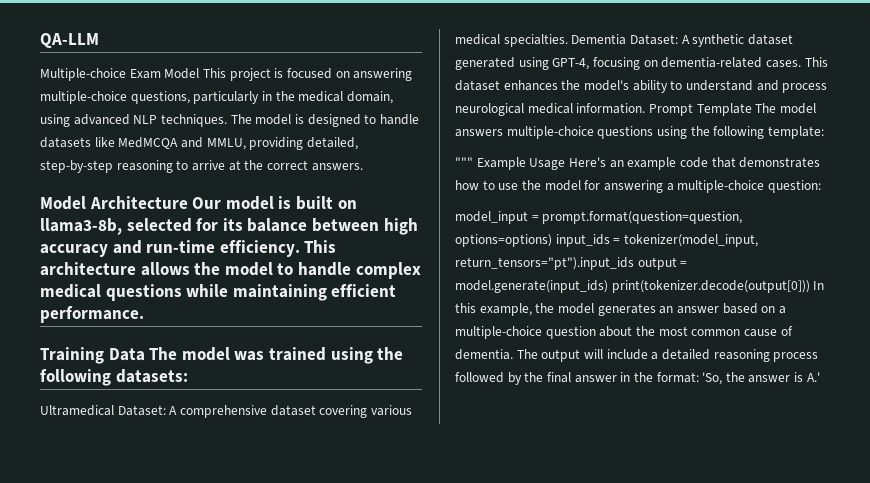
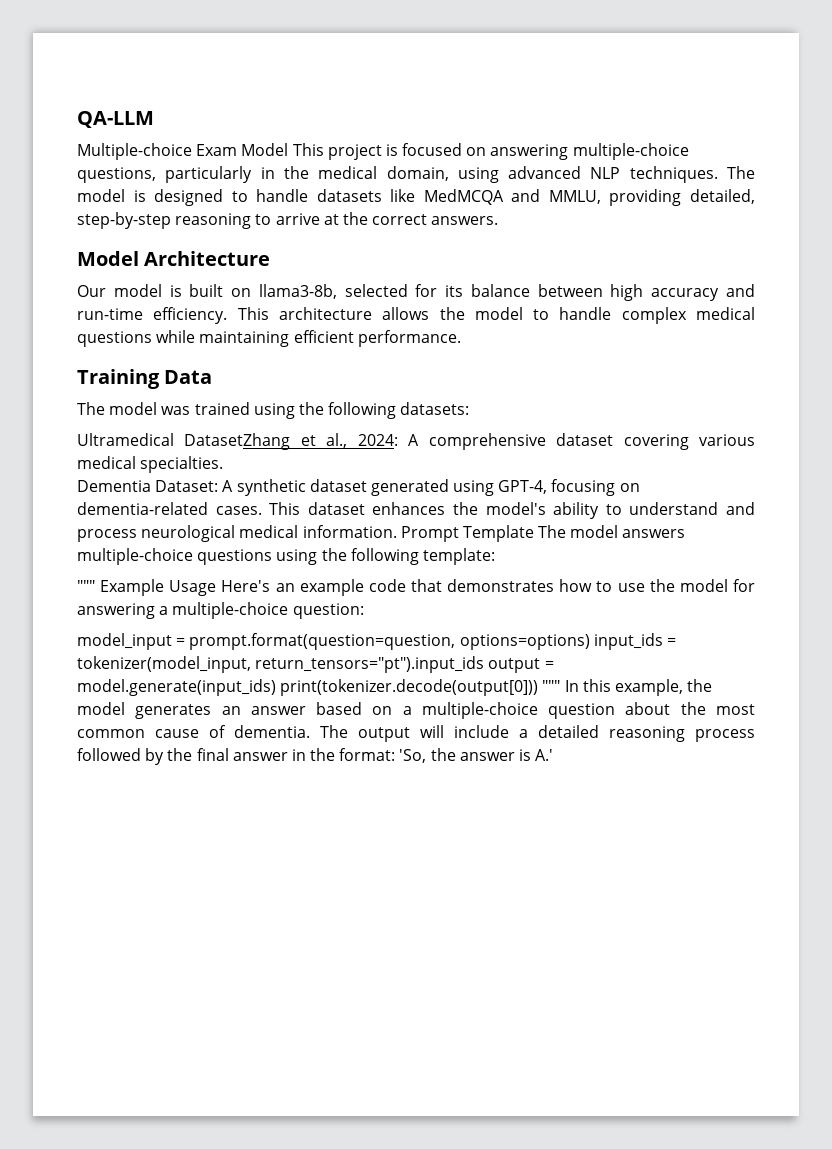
(188, 202) none -> (271, 258) //
(145, 354) none -> (213, 377) //
[117,405,166,416] Dataset: -> [184,433,398,450] DatasetZhang et al., 2024:
(568, 40) none -> (224, 464) //
(810, 286) none -> [542,680,561,692] """

